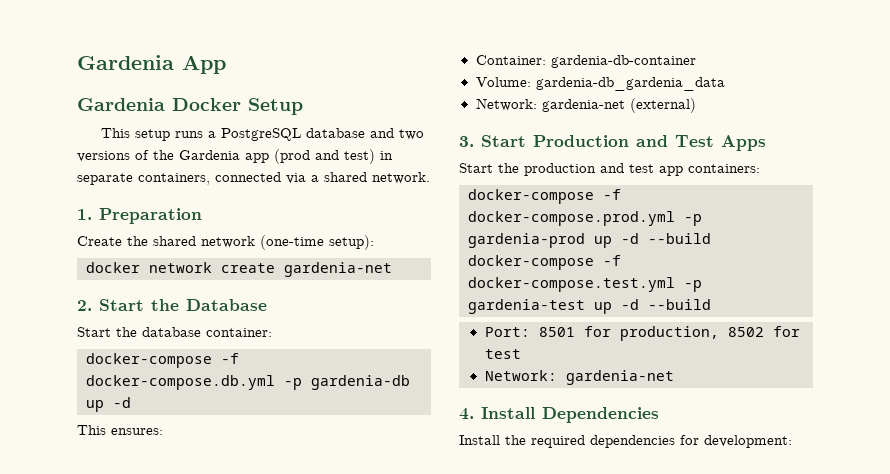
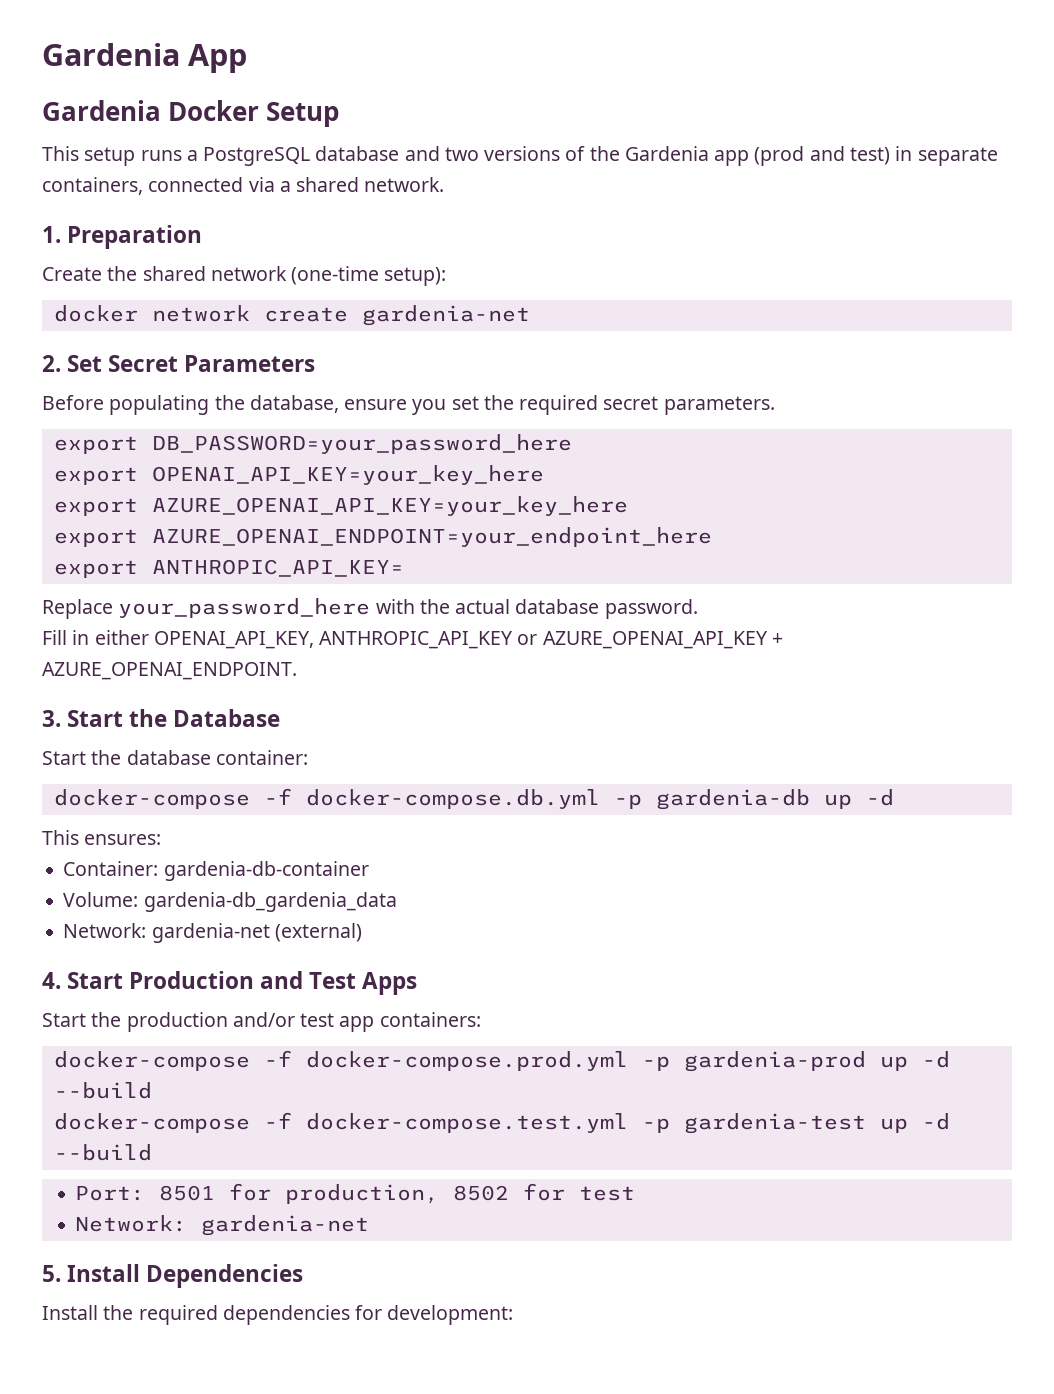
(92, 305) none -> [67,355,316,372] [42,395,775,415] [53,434,572,454] [53,465,544,485] [53,496,628,516] [53,527,712,547] [53,559,404,578] [42,598,698,619] [42,630,783,649] [42,662,297,680] [42,710,61,727] Set Secret Parameters // Before populating the database, ensure you set the required secret parameters. // export DB_PASSWORD=your_password_here // export OPENAI_API_KEY=your_key_here // export AZURE_OPENAI_API_KEY=your_key_here // export AZURE_OPENAI_ENDPOINT=your_endpoint_here // export ANTHROPIC_API_KEY= // Replace your_password_here with the actual database password. // Fill in either OPENAI_API_KEY, ANTHROPIC_API_KEY or AZURE_OPENAI_API_KEY + AZURE_OPENAI_ENDPOINT. // 3.
[459,136,474,147] 3. -> [42,972,61,989] 4.
[600,163,624,173] and -> [232,1012,295,1027] and/or
[459,408,474,420] 4. -> [42,1265,61,1282] 5.

